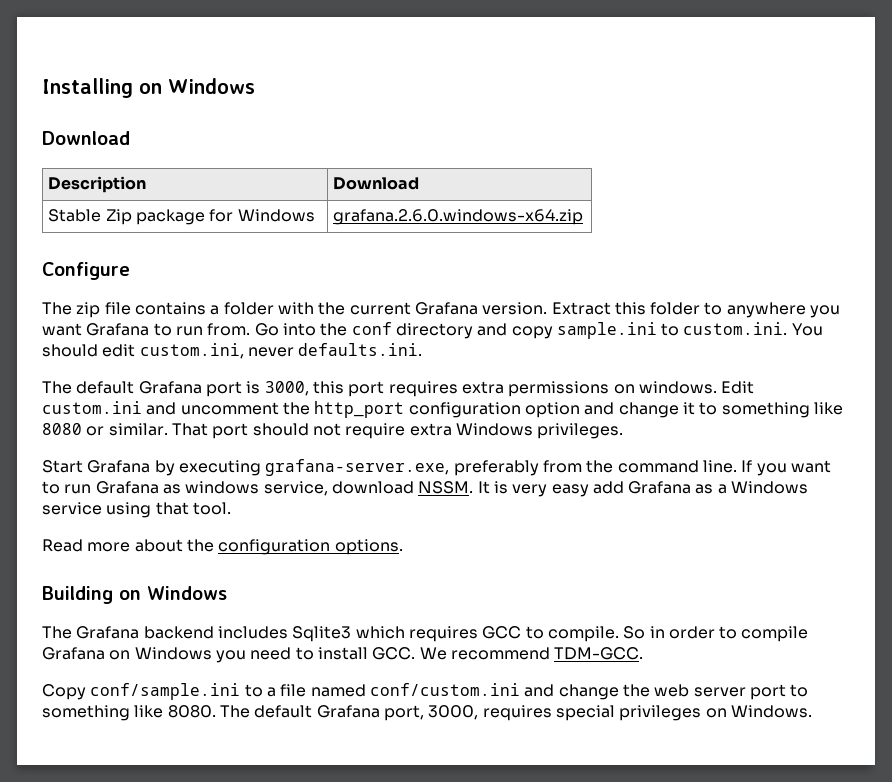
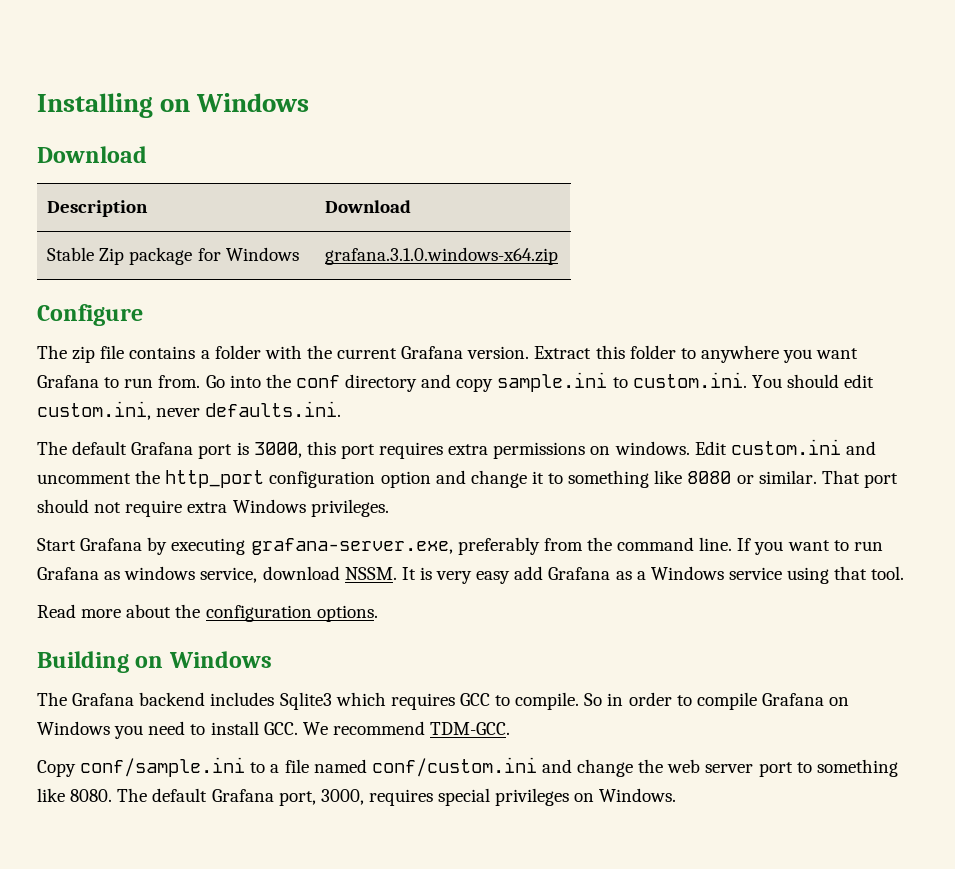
[333,209,584,225] grafana.2.6.0.windows-x64.zip -> [325,247,559,265] grafana.3.1.0.windows-x64.zip

